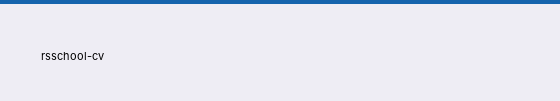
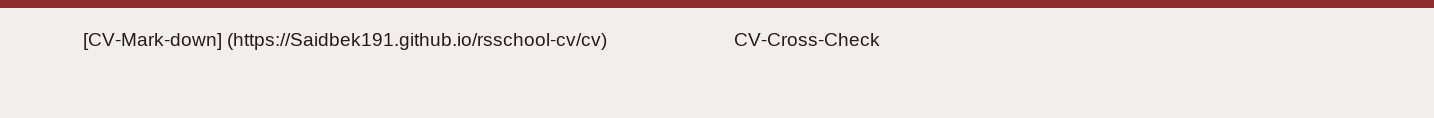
[41,52,104,60] rsschool-cv -> [83,33,880,50] [CV-Mark-down] (https://Saidbek191.github.io/rsschool-cv/cv) CV-Cross-Check

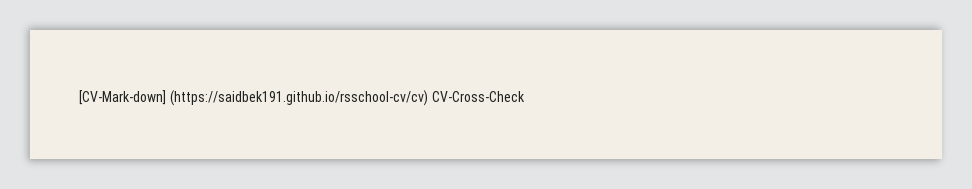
[227,33,608,50] (https://Saidbek191.github.io/rsschool-cv/cv) -> [169,90,428,106] (https://saidbek191.github.io/rsschool-cv/cv)

